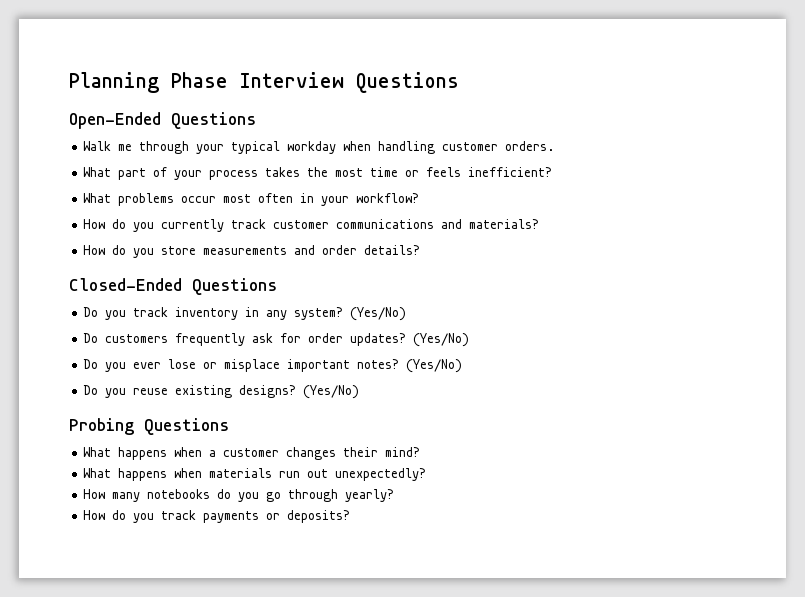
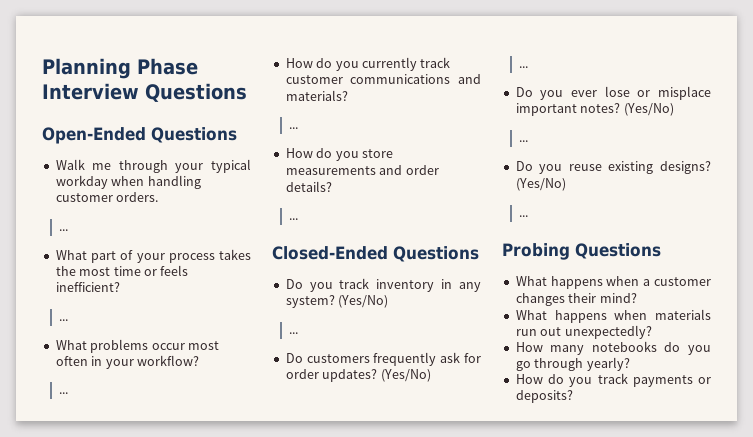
(556, 146) none -> [58,229,68,231] // ...
(553, 172) none -> [58,319,68,321] // ...
(420, 198) none -> [58,392,68,394] // ...
(540, 224) none -> [288,127,298,129] // ...
(421, 250) none -> [288,218,298,220] // ...
(407, 314) none -> [288,332,298,334] // ...
(470, 340) none -> [518,66,528,68] // ...
(463, 366) none -> [518,140,528,142] // ...
(360, 392) none -> [518,215,528,217] // ...

